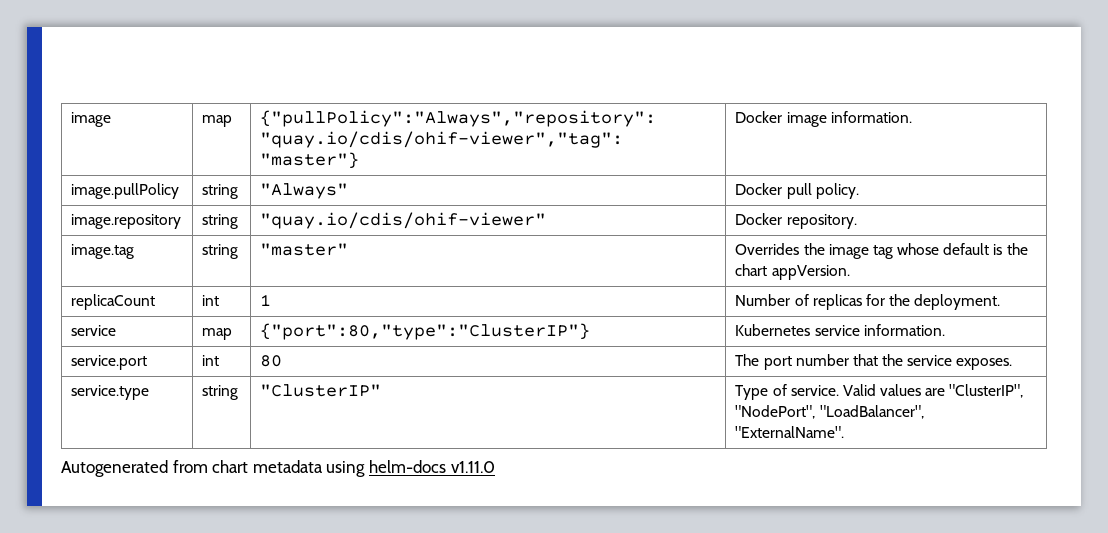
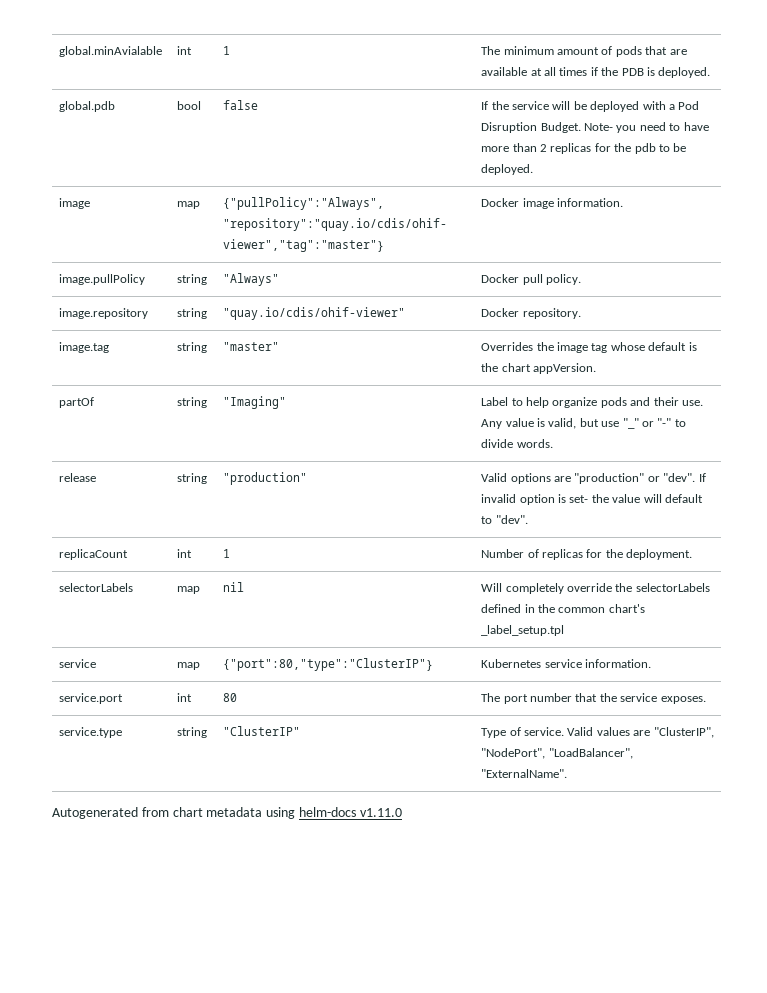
(71, 119) none -> [59,46,163,57] [177,46,193,55] [223,46,231,55] [481,46,687,57] [481,67,711,78] [59,101,116,112] [177,101,202,110] [223,100,259,110] [481,101,700,112] [481,122,709,133] [481,143,687,154] [481,164,534,175] global.minAvialable | int | 1 | The minimum amount of pods that are available at all times if the PDB is deployed. // global.pdb | bool | false | If the service will be deployed with a Pod Disruption Budget. Note- you need to have more than 2 replicas for the pdb to be deployed. //
(850, 272) none -> [59,397,95,408] [177,397,208,408] [223,396,287,409] [481,397,703,408] [481,418,686,429] [481,439,553,448] [59,473,97,482] [177,473,208,484] [223,472,308,485] [481,473,706,484] [481,494,703,505] [481,515,528,524] // partOf | string | "Imaging" | Label to help organize pods and their use. Any value is valid, but use "_" or "-" to divide words. // release | string | "production" | Valid options are "production" or "dev". If invalid option is set- the value will default to "dev".
(1001, 302) none -> [59,583,134,592] [177,586,201,594] [223,582,245,592] [481,583,710,594] [481,604,645,613] [481,625,565,636] // selectorLabels | map | nil | Will completely override the selectorLabels defined in the common chart's _label_setup.tpl

